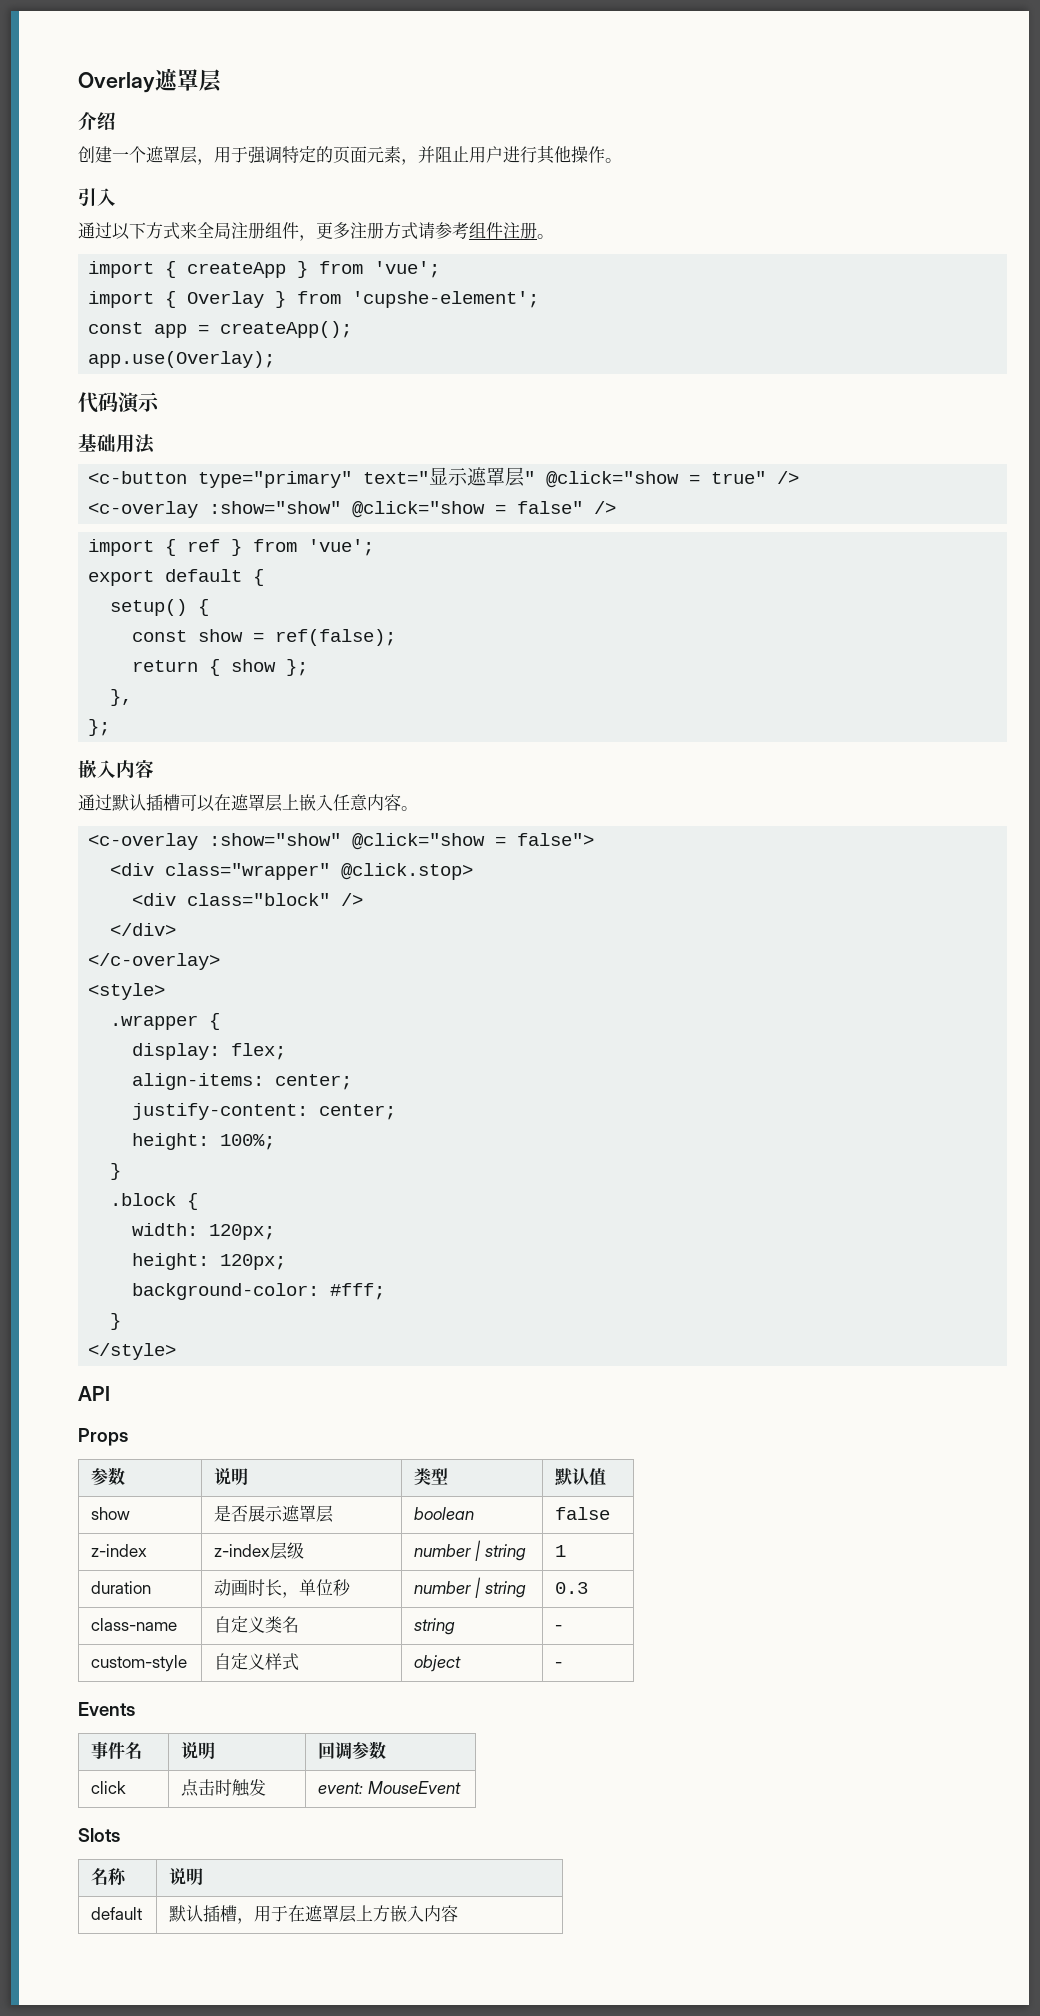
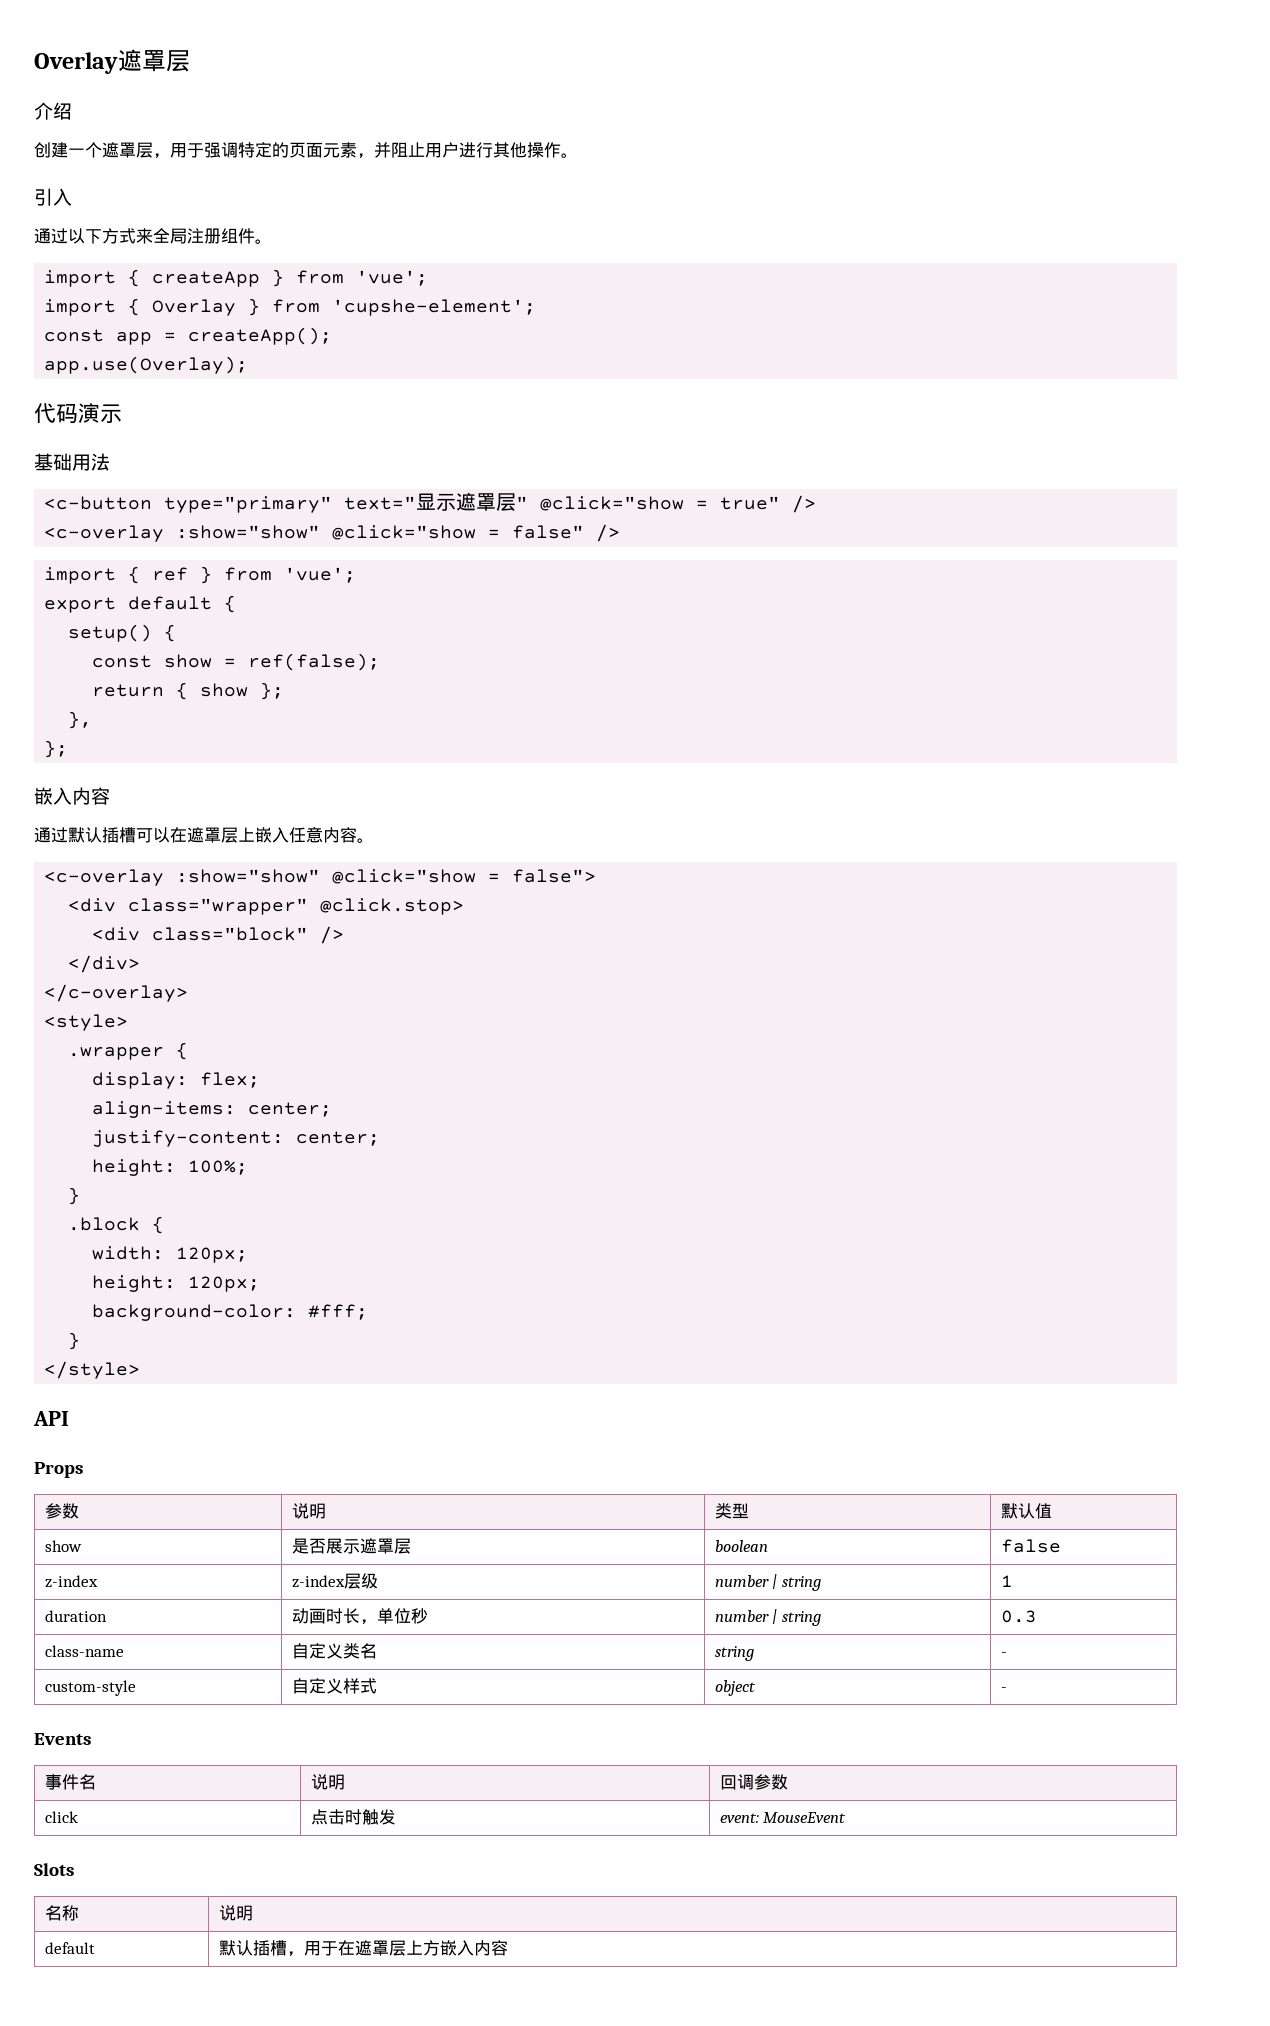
[299,222,537,241] ，更多注册方式请参考组件注册 -> (255, 236) none

